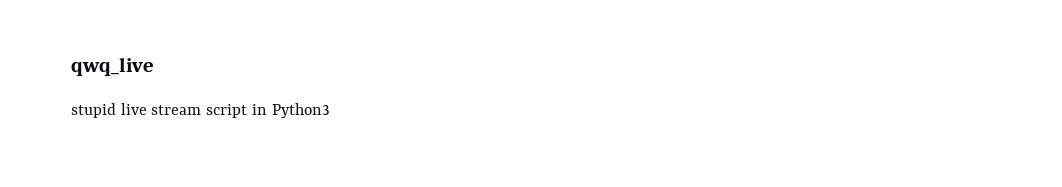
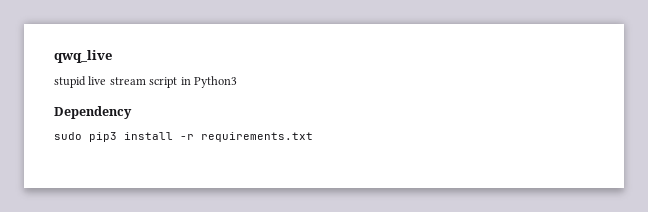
(330, 110) none -> [54,106,132,119] [54,132,313,142] // Dependency // sudo pip3 install -r requirements.txt

